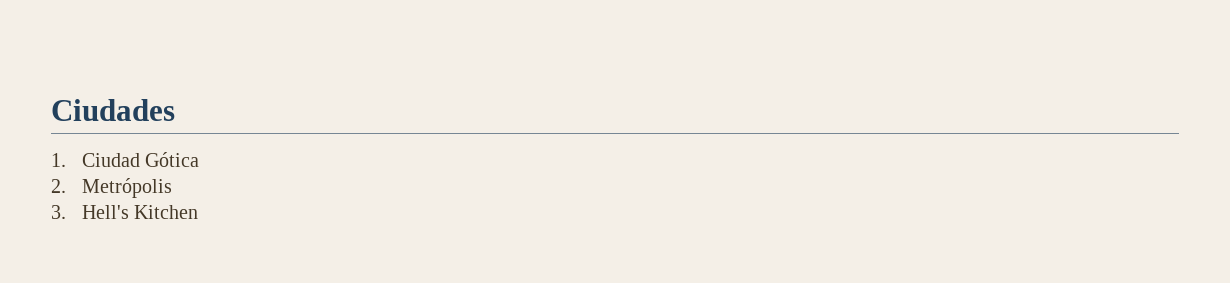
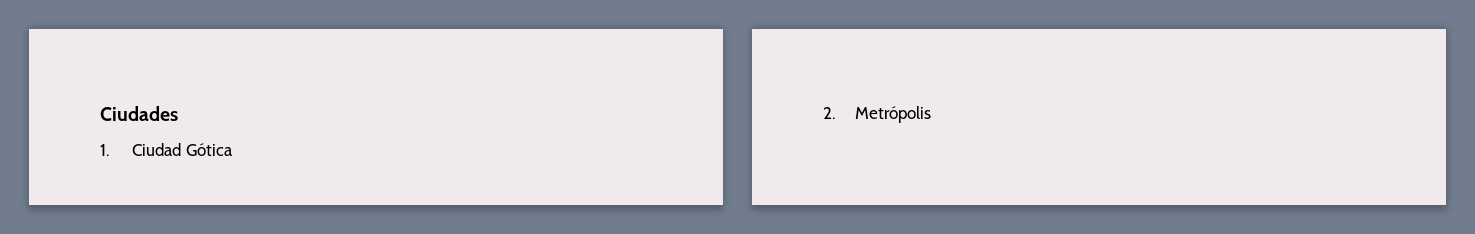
[51,205,199,219] // 3. Hell's Kitchen -> (932, 114) none

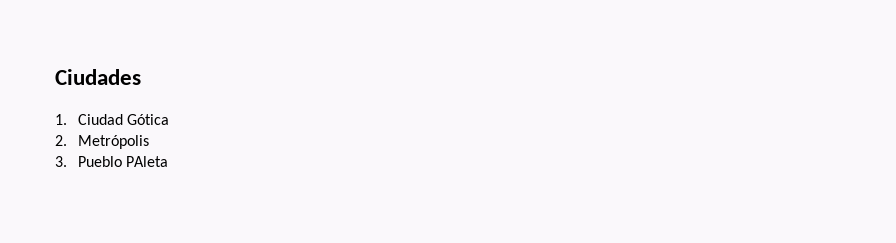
(932, 114) none -> [55,156,169,167] // 3. Pueblo PAleta

